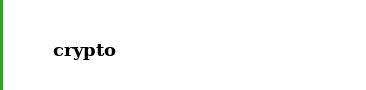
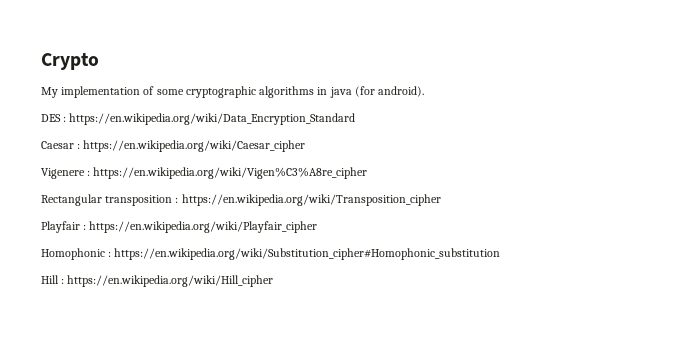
[53,44,116,60] crypto -> [41,53,99,70] [41,86,425,98] [41,113,356,125] [41,140,306,152] [41,167,368,179] [41,194,441,206] [41,221,318,233] [41,248,501,260] [41,275,274,287] Crypto // My implementation of some cryptographic algorithms in java (for android). // DES : https://en.wikipedia.org/wiki/Data_Encryption_Standard // Caesar : https://en.wikipedia.org/wiki/Caesar_cipher // Vigenere : https://en.wikipedia.org/wiki/Vigen%C3%A8re_cipher // Rectangular transposition : https://en.wikipedia.org/wiki/Transposition_cipher // Playfair : https://en.wikipedia.org/wiki/Playfair_cipher // Homophonic : https://en.wikipedia.org/wiki/Substitution_cipher#Homophonic_substitution // Hill : https://en.wikipedia.org/wiki/Hill_cipher

